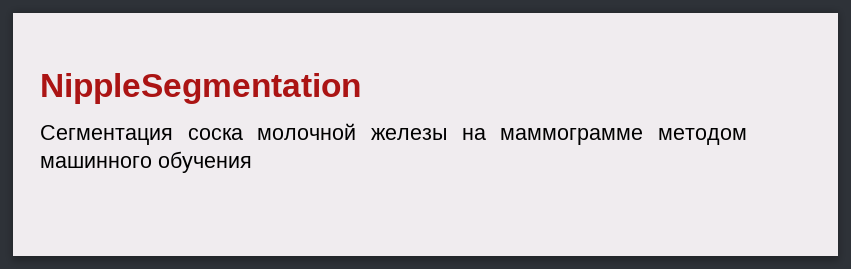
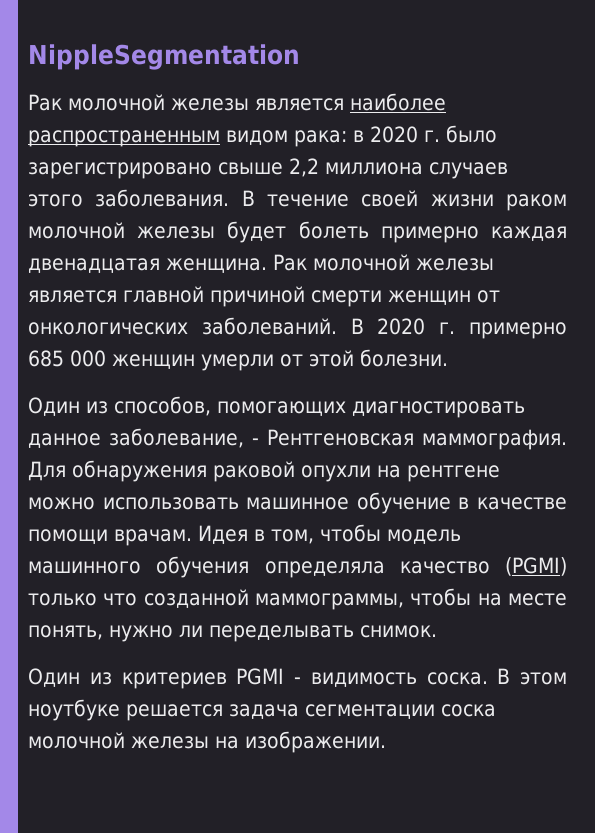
[40,123,747,145] [40,151,252,173] Сегментация соска молочной железы на маммограмме методом машинного обучения -> [28,93,446,111] [28,125,497,147] [28,158,508,179] [28,189,567,211] [28,221,567,243] [28,254,494,273] [28,286,500,307] [28,317,567,339] [28,349,448,371] [28,396,525,418] [28,428,567,450] [28,460,500,482] [28,492,567,514] [28,524,461,546] [28,556,567,578] [28,588,567,610] [28,625,437,642] [28,668,567,689] [28,699,496,721] [28,731,386,753] Рак молочной железы является наиболее распространенным видом рака: в 2020 г. было зарегистрировано свыше 2,2 миллиона случаев этого заболевания. В течение своей жизни раком молочной железы будет болеть примерно каждая двенадцатая женщина. Рак молочной железы является главной причиной смерти женщин от онкологических заболеваний. В 2020 г. примерно 685 000 женщин умерли от этой болезни. // Один из способов, помогающих диагностировать данное заболевание, - Рентгеновская маммография. Для обнаружения раковой опухли на рентгене можно использовать машинное обучение в качестве помощи врачам. Идея в том, чтобы модель машинного обучения определяла качество (PGMI) только что созданной маммограммы, чтобы на месте понять, нужно ли переделывать снимок. // Один из критериев PGMI - видимость соска. В этом ноутбуке решается задача сегментации соска молочной железы на изображении.

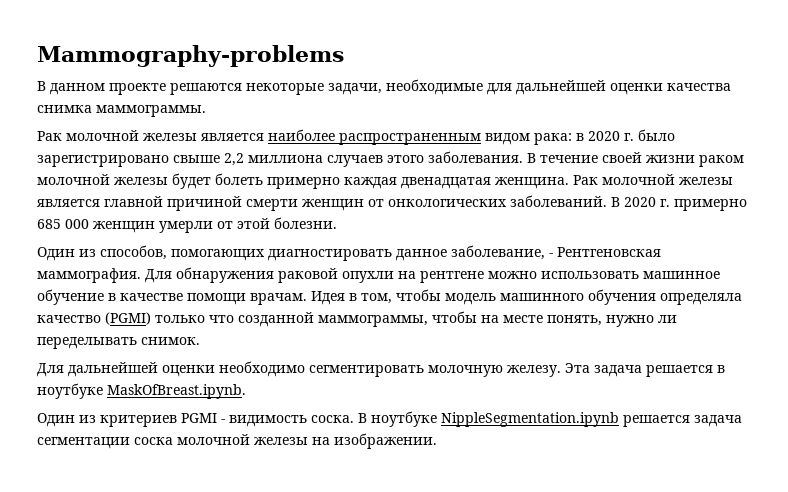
[28,44,300,70] NippleSegmentation -> [37,45,344,67] [37,79,731,95] [37,105,206,117] Mammography-problems // В данном проекте решаются некоторые задачи, необходимые для дальнейшей оценки качества снимка маммограммы.
(437, 631) none -> [37,361,725,377] [37,383,246,399] // Для дальнейшей оценки необходимо сегментировать молочную железу. Эта задача решается в ноутбуке MaskOfBreast.ipynb.
[520,672,567,685] [28,699,120,721] этом ноутбуке -> [371,411,619,427] ноутбуке NippleSegmentation.ipynb

